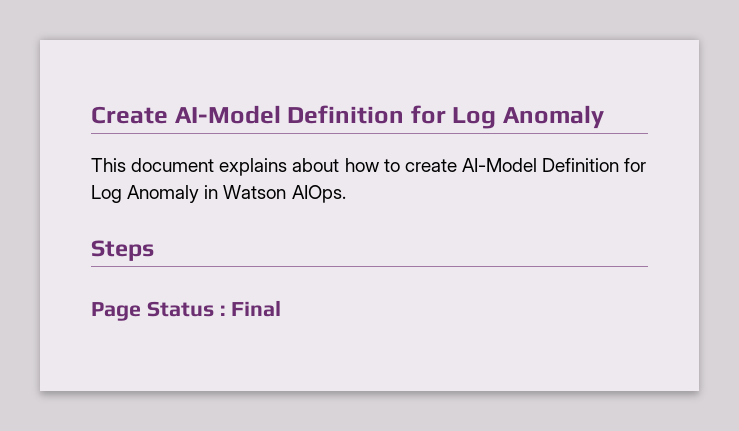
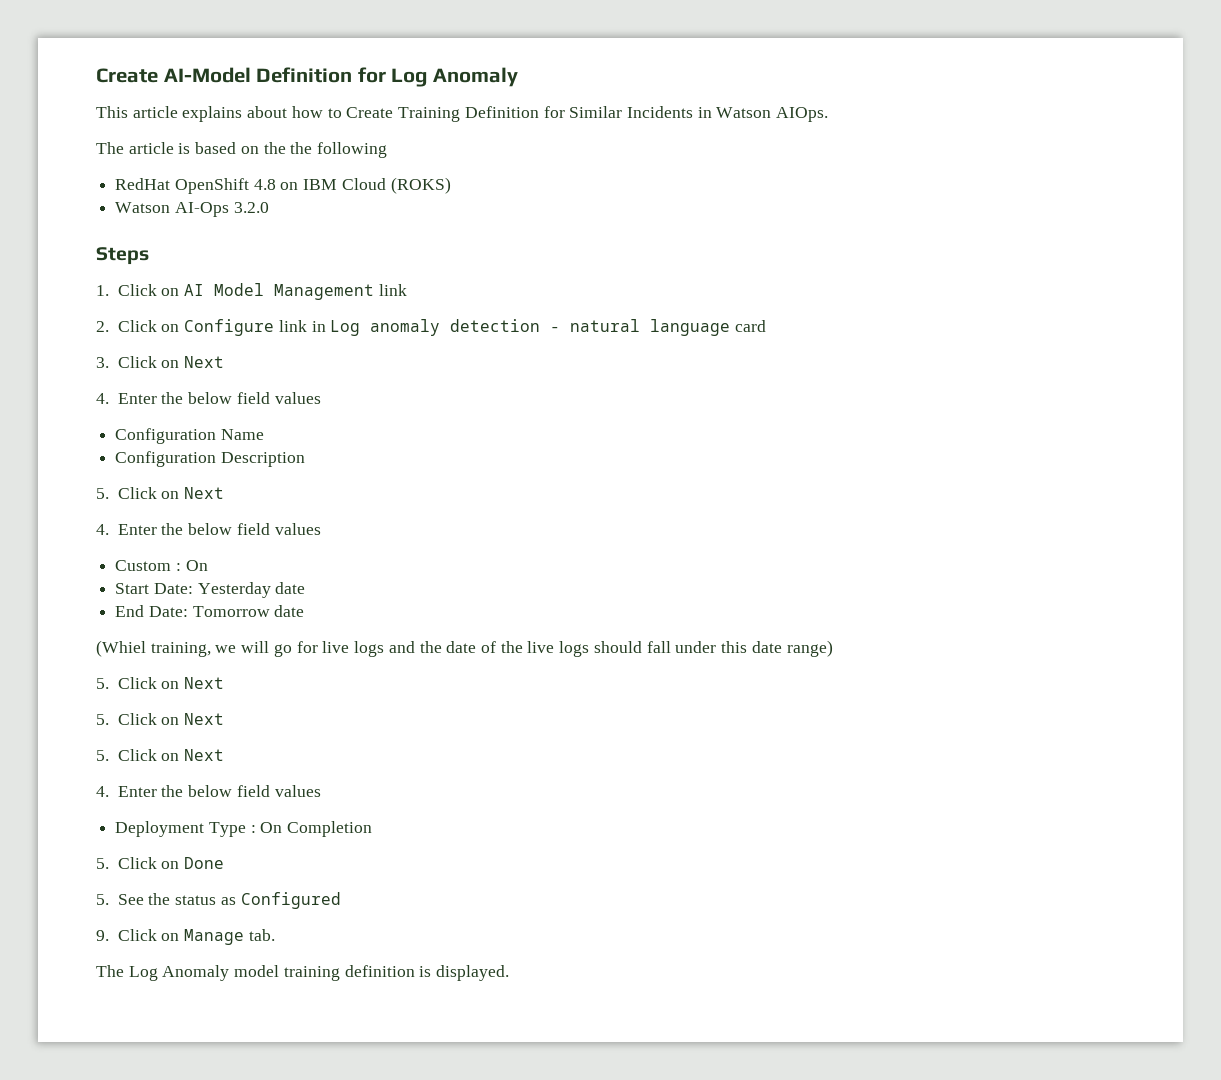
[131,158,215,172] document -> [132,106,178,118] article
[404,158,647,172] [91,185,346,203] [91,240,154,261] [91,300,282,321] create AI-Model Definition for Log Anomaly in Watson AIOps. // Steps // Page Status : Final -> [346,106,829,122] [96,142,388,158] [115,177,451,194] [115,202,269,217] [96,247,149,265] [96,283,407,300] [96,319,767,336] [96,356,225,368] [96,392,321,404] [115,428,264,444] [115,451,305,467] [96,487,225,499] [96,523,321,535] [115,560,208,571] [115,582,306,598] [115,605,305,617] [96,640,833,657] [96,677,225,689] [96,713,225,725] [96,749,225,761] [96,785,321,797] [115,821,373,837] [96,857,225,869] [96,892,341,909] [96,929,275,945] [96,965,510,981] Create Training Definition for Similar Incidents in Watson AIOps. // The article is based on the the following // RedHat OpenShift 4.8 on IBM Cloud (ROKS) // Watson AI-Ops 3.2.0 // Steps // 1. Click on AI Model Management link // 2. Click on Configure link in Log anomaly detection - natural language card // 3. Click on Next // 4. Enter the below field values // Configuration Name // Configuration Description // 5. Click on Next // 4. Enter the below field values // Custom : On // Start Date: Yesterday date // End Date: Tomorrow date // (Whiel training, we will go for live logs and the date of the live logs should fall under this date range) // 5. Click on Next // 5. Click on Next // 5. Click on Next // 4. Enter the below field values // Deployment Type : On Completion // 5. Click on Done // 5. See the status as Configured // 9. Click on Manage tab. // The Log Anomaly model training definition is displayed.

